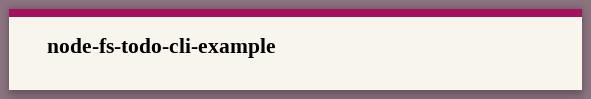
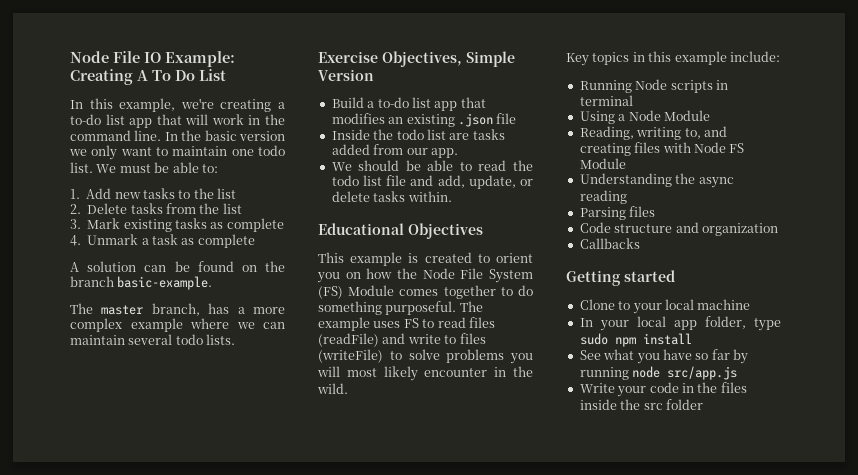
[47,38,276,58] node-fs-todo-cli-example -> [70,51,235,67] [70,69,226,85] [70,98,285,112] [70,114,285,128] [70,130,285,141] [69,145,285,160] [70,162,218,173] [70,188,237,199] [70,203,242,214] [70,218,284,232] [70,234,255,248] [70,261,285,272] [70,276,213,290] [70,303,285,316] [70,318,285,332] [70,334,236,345] [318,51,515,67] [318,69,374,81] [331,97,486,111] [331,113,517,127] [331,129,505,140] [331,144,458,158] [331,160,533,171] [331,175,533,189] [331,191,452,202] [318,223,483,239] [318,252,533,266] [317,268,533,283] [318,285,533,299] [318,301,483,315] [318,317,495,331] [318,333,486,347] [318,349,533,364] [317,366,533,381] [317,383,348,394] [566,51,780,66] [579,79,728,93] [579,95,633,106] [579,110,710,124] [579,126,727,140] [579,142,745,156] [579,158,626,169] [579,173,734,188] [579,190,627,204] [579,206,656,220] [579,222,778,236] [579,238,640,249] [566,270,675,286] [579,299,751,314] [579,316,781,331] [579,333,692,347] [579,349,748,364] [579,366,738,380] [579,382,747,397] [579,399,703,410] Node File IO Example: Creating A To Do List // In this example, we're creating a to-do list app that will work in the command line. In the basic version we only want to maintain one todo list. We must be able to: // 1. Add new tasks to the list // 2. Delete tasks from the list // 3. Mark existing tasks as complete // 4. Unmark a task as complete // A solution can be found on the branch basic-example. // The master branch, has a more complex example where we can maintain several todo lists. // Exercise Objectives, Simple Version // Build a to-do list app that modifies an existing .json file // Inside the todo list are tasks added from our app. // We should be able to read the todo list file and add, update, or delete tasks within. // Educational Objectives // This example is created to orient you on how the Node File System (FS) Module comes together to do something purposeful. The example uses FS to read files (readFile) and write to files (writeFile) to solve problems you will most likely encounter in the wild. // Key topics in this example include: // Running Node scripts in terminal // Using a Node Module // Reading, writing to, and creating files with Node FS Module // Understanding the async reading // Parsing files // Code structure and organization // Callbacks // Getting started // Clone to your local machine // In your local app folder, type sudo npm install // See what you have so far by running node src/app.js // Write your code in the files inside the src folder

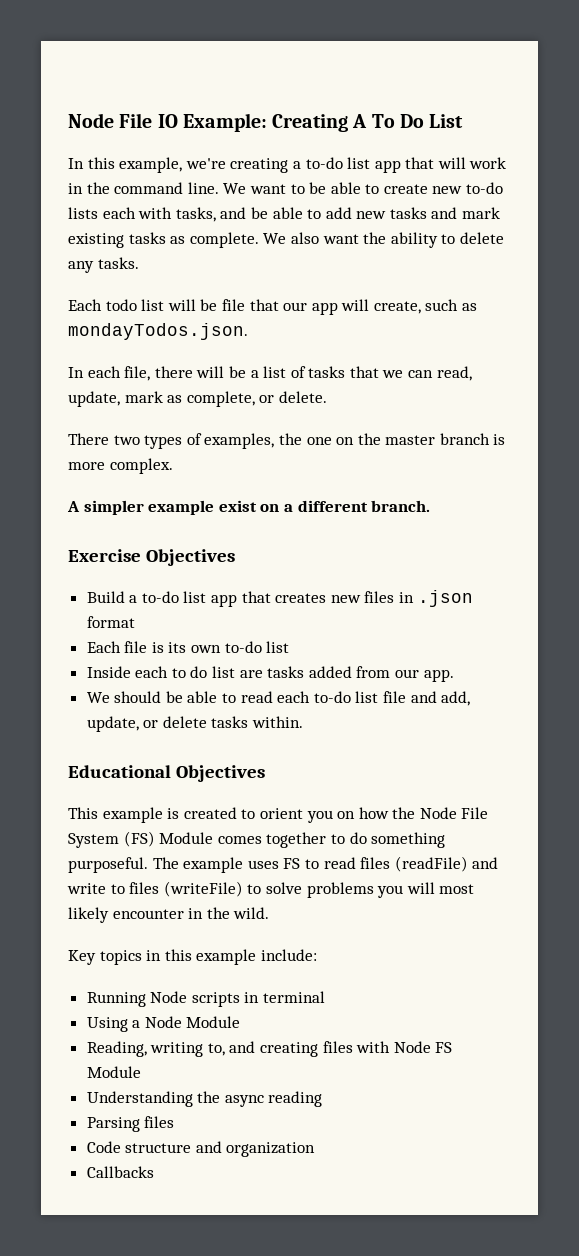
[164,130,285,141] [69,145,285,160] [70,162,218,173] [70,188,237,199] [70,203,242,214] [70,218,284,232] [70,234,255,248] [70,261,285,272] [70,276,213,290] [70,303,285,316] [70,318,285,332] [70,334,236,345] [318,51,515,67] [318,69,374,81] In the basic version we only want to maintain one todo list. We must be able to: // 1. Add new tasks to the list // 2. Delete tasks from the list // 3. Mark existing tasks as complete // 4. Unmark a task as complete // A solution can be found on the branch basic-example. // The master branch, has a more complex example where we can maintain several todo lists. // Exercise Objectives, Simple Version -> [223,182,504,194] [68,207,501,222] [68,232,504,248] [68,257,139,273] [68,299,478,315] [68,323,248,340] [68,366,472,381] [68,391,327,407] [68,433,506,449] [68,458,173,474] [67,500,431,515] [68,549,235,566] We want to be able to create new to-do lists each with tasks, and be able to add new tasks and mark existing tasks as complete. We also want the ability to delete any tasks. // Each todo list will be file that our app will create, such as mondayTodos.json. // In each file, there will be a list of tasks that we can read, update, mark as complete, or delete. // There two types of examples, the one on the master branch is more complex. // A simpler example exist on a different branch. // Exercise Objectives
[331,113,517,127] [331,129,424,140] modifies an existing .json file // Inside the todo -> [275,590,473,607] [86,616,135,628] [86,641,290,653] [86,666,208,678] creates new files in .json format // Each file is its own to-do list // Inside each to do
[513,160,533,171] [331,175,359,186] the todo -> [277,691,351,703] each to-do
[566,270,675,286] [579,299,751,314] [579,316,781,331] [579,333,692,347] [579,349,748,364] [579,366,738,380] [579,382,747,397] [579,399,703,410] // Getting started // Clone to your local machine // In your local app folder, type sudo npm install // See what you have so far by running node src/app.js // Write your code in the files inside the src folder -> (154, 1172) none

